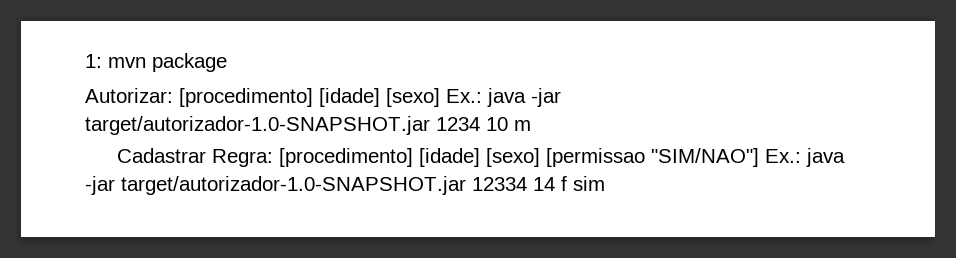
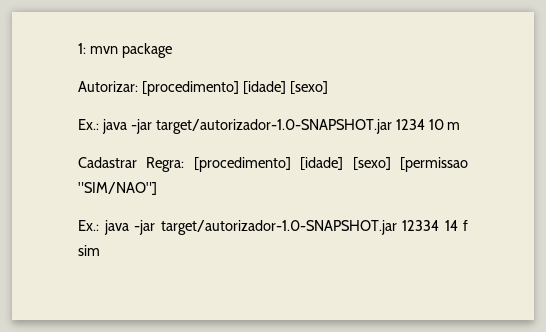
(440, 97) none -> (328, 87) //
(760, 157) none -> (157, 188) //

